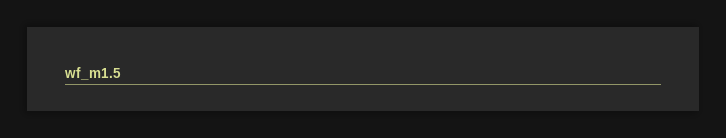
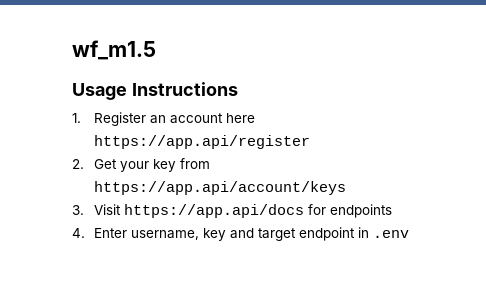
(121, 73) none -> [72,82,238,100] [72,112,256,126] [94,135,311,149] [72,158,211,172] [94,181,347,195] [72,204,393,218] [72,227,410,241] // Usage Instructions // 1. Register an account here https://app.api/register // 2. Get your key from https://app.api/account/keys // 3. Visit https://app.api/docs for endpoints // 4. Enter username, key and target endpoint in .env

